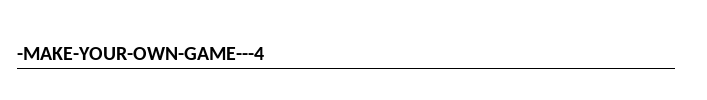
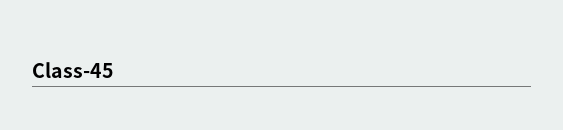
[17,47,264,60] -MAKE-YOUR-OWN-GAME---4 -> [32,62,114,78] Class-45

